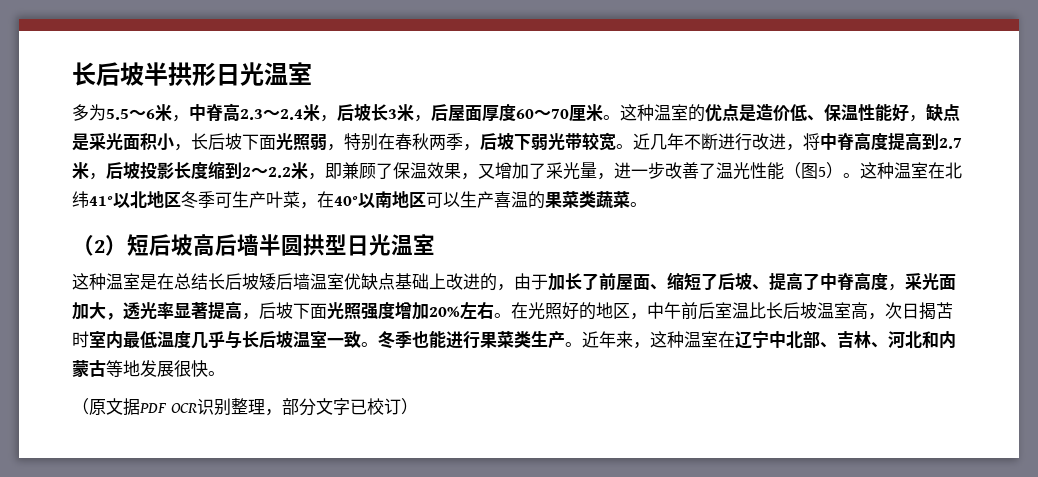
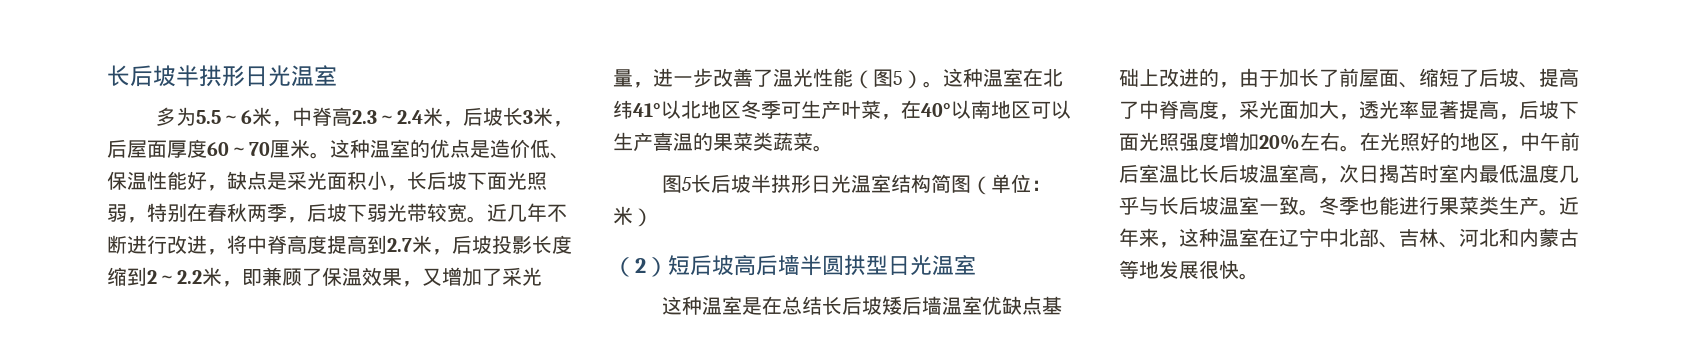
(647, 204) none -> [662,174,1052,195] [613,206,653,227] // 图5长后坡半拱形日光温室结构简图（单位：米）
[72,398,418,416] // （原文据PDF OCR识别整理，部分文字已校订） -> (1259, 276) none

